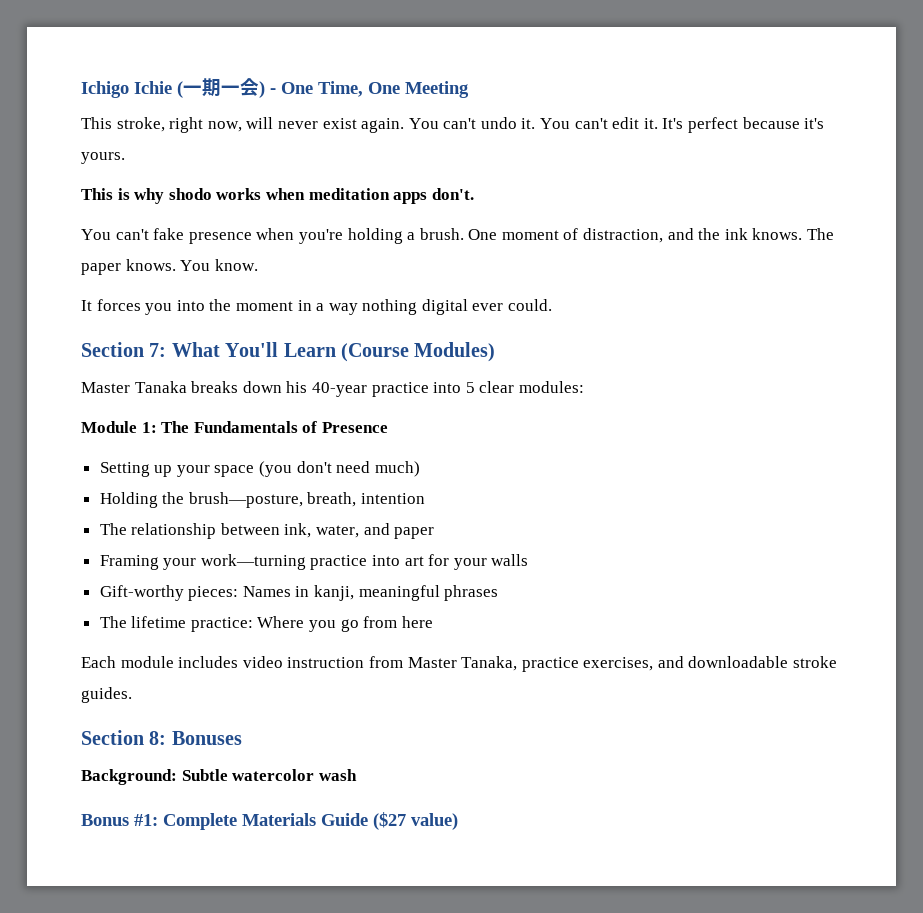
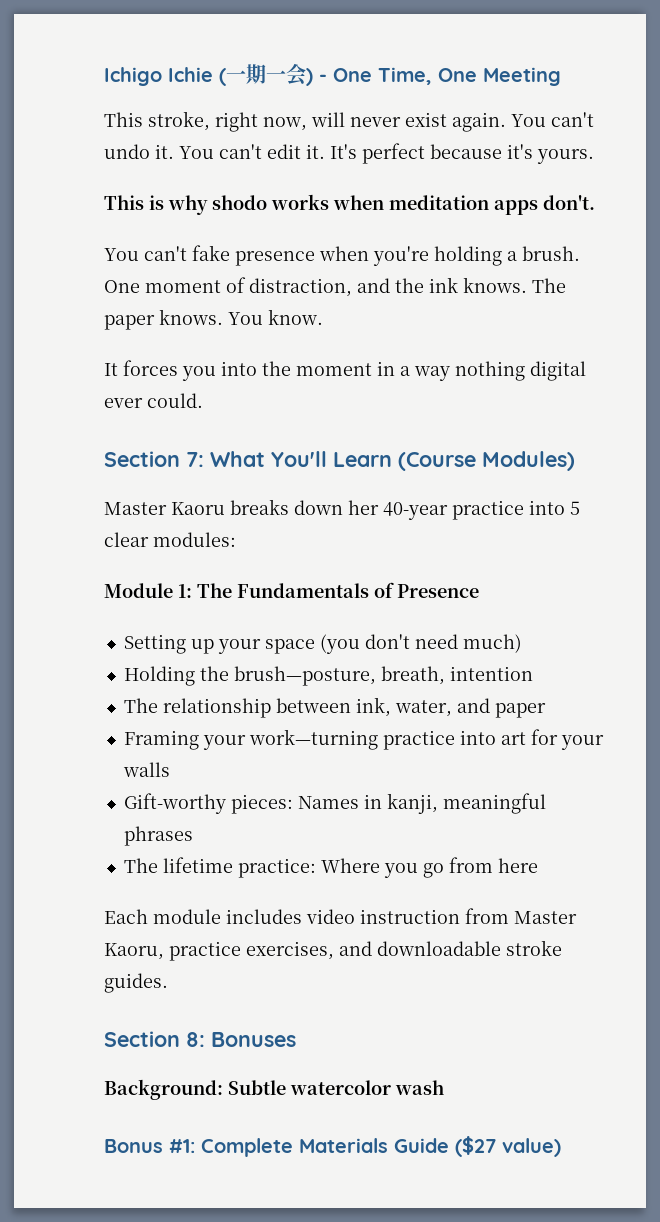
[134,381,187,393] Tanaka -> [171,502,225,515] Kaoru
[286,381,308,393] his -> [348,500,379,515] her
[461,656,518,671] Tanaka, -> [104,943,164,960] Kaoru,

